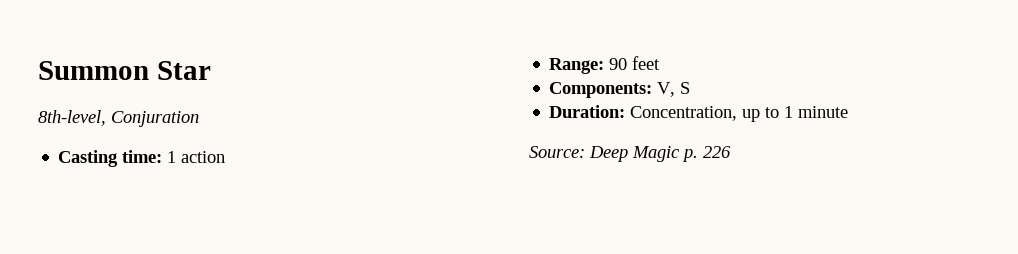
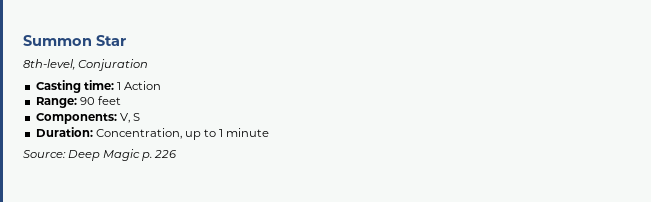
[181,151,226,163] action -> [123,81,161,90] Action

